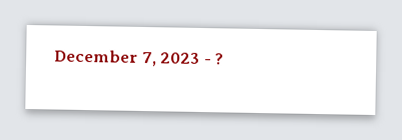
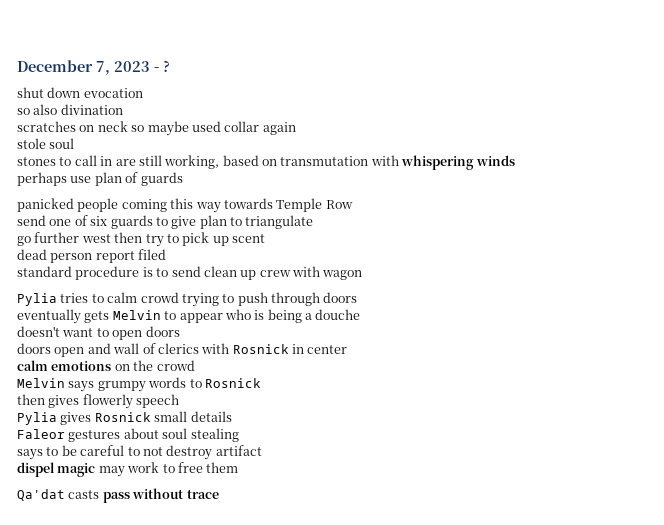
(225, 59) none -> [17,87,143,98] [17,104,123,115] [17,121,296,136] [17,138,75,149] [17,155,515,170] [17,172,183,186] [17,198,353,213] [17,215,314,229] [17,232,265,247] [17,249,167,263] [17,266,363,280] [17,292,358,307] [17,309,361,324] [17,326,180,340] [17,343,348,357] [17,360,195,371] [17,377,261,392] [17,394,180,409] [17,411,232,425] [17,428,239,442] [17,445,262,460] [17,462,239,477] [17,488,219,503] // shut down evocation // so also divination // scratches on neck so maybe used collar again // stole soul // stones to call in are still working, based on transmutation with whispering winds // perhaps use plan of guards // panicked people coming this way towards Temple Row // send one of six guards to give plan to triangulate // go further west then try to pick up scent // dead person report filed // standard procedure is to send clean up crew with wagon // Pylia tries to calm crowd trying to push through doors // eventually gets Melvin to appear who is being a douche // doesn't want to open doors // doors open and wall of clerics with Rosnick in center // calm emotions on the crowd // Melvin says grumpy words to Rosnick // then gives flowerly speech // Pylia gives Rosnick small details // Faleor gestures about soul stealing // says to be careful to not destroy artifact // dispel magic may work to free them // Qa'dat casts pass without trace

